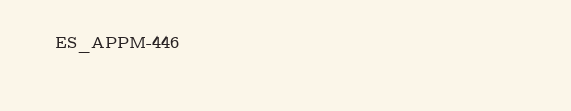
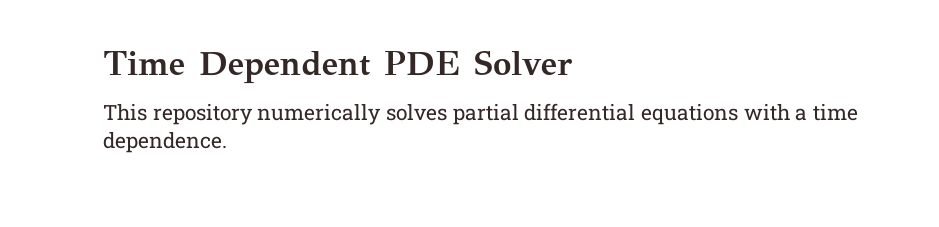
[55,35,179,53] ES_APPM-446 -> [103,50,573,84] [103,103,859,125] [103,132,227,153] Time Dependent PDE Solver // This repository numerically solves partial differential equations with a time dependence.

